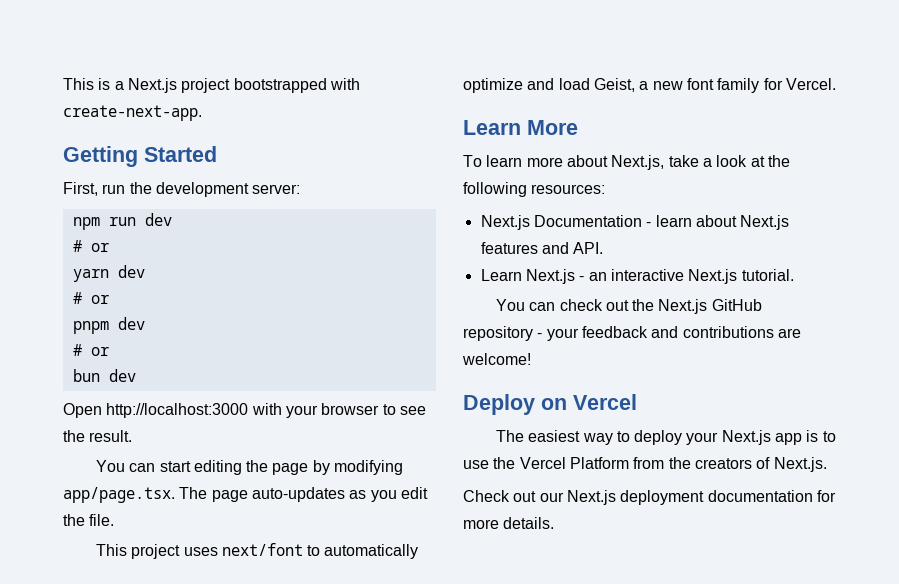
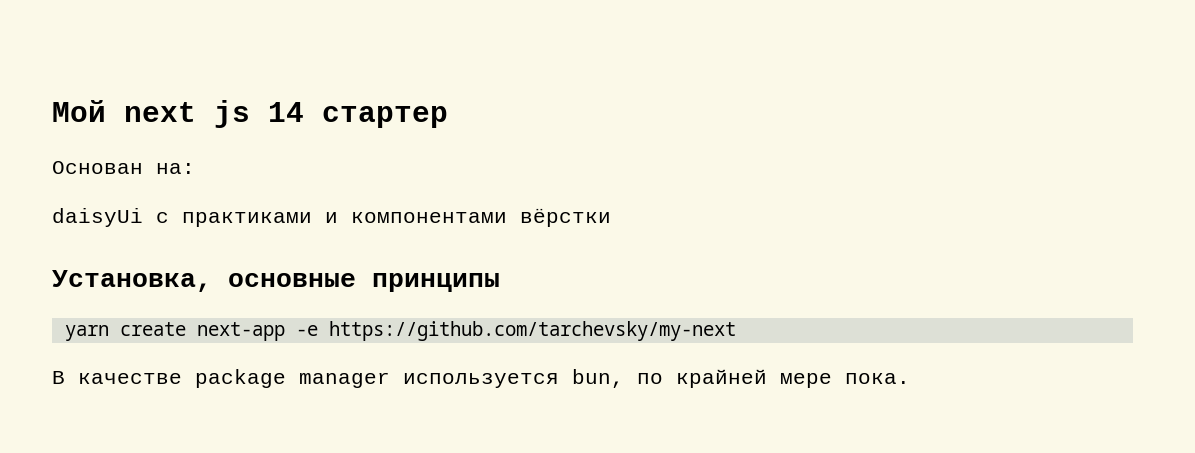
[63,78,360,93] [63,105,202,121] [63,146,217,167] [63,182,301,197] [72,213,172,230] [72,240,109,252] [72,265,145,282] [72,292,109,304] [72,317,145,334] [72,344,109,356] [72,369,136,382] [63,403,426,418] [63,430,133,442] [95,460,404,475] [63,487,428,503] [63,514,115,526] [95,543,419,559] [463,78,836,93] [463,120,578,135] [463,155,790,170] [463,182,606,197] [480,215,790,230] [480,242,604,254] [480,269,794,284] [495,299,762,314] [463,326,801,341] [462,353,531,365] [463,394,637,415] [495,430,836,445] [463,457,827,472] [463,490,836,505] [463,517,555,529] This is a Next.js project bootstrapped with create-next-app. // Getting Started // First, run the development server: // npm run dev // # or // yarn dev // # or // pnpm dev // # or // bun dev // Open http://localhost:3000 with your browser to see the result. // You can start editing the page by modifying app/page.tsx. The page auto-updates as you edit the file. // This project uses next/font to automatically optimize and load Geist, a new font family for Vercel. // Learn More // To learn more about Next.js, take a look at the following resources: // Next.js Documentation - learn about Next.js features and API. // Learn Next.js - an interactive Next.js tutorial. // You can check out the Next.js GitHub repository - your feedback and contributions are welcome! // Deploy on Vercel // The easiest way to deploy your Next.js app is to use the Vercel Platform from the creators of Next.js. // Check out our Next.js deployment documentation for more details. -> [52,100,448,128] [52,161,195,174] [52,208,611,227] [52,270,500,292] [64,321,736,341] [52,369,910,388] Мой next js 14 стартер // Основан на: // daisyUi с практиками и компонентами вёрстки // Установка, основные принципы // yarn create next-app -e https://github.com/tarchevsky/my-next // В качестве package manager используется bun, по крайней мере пока.

